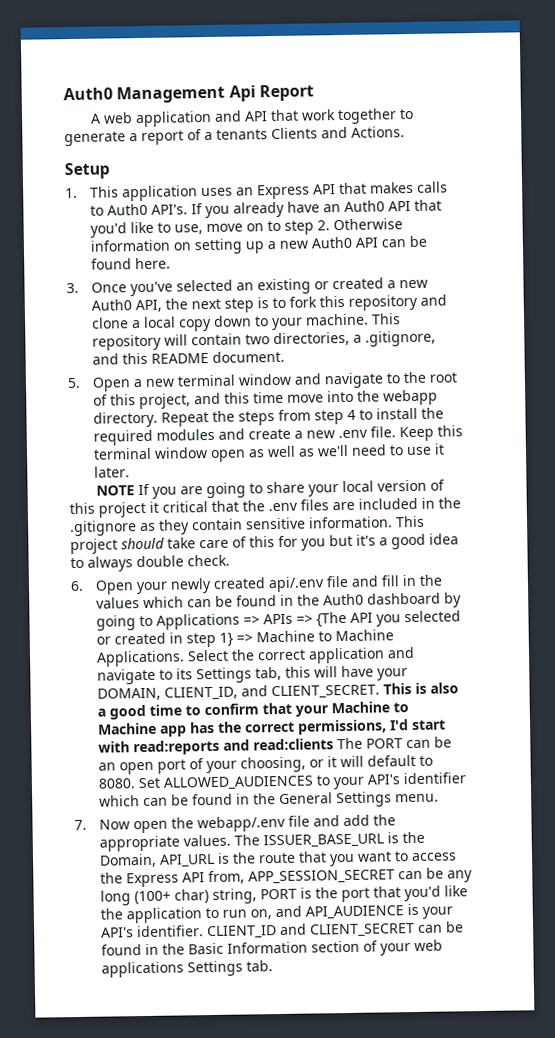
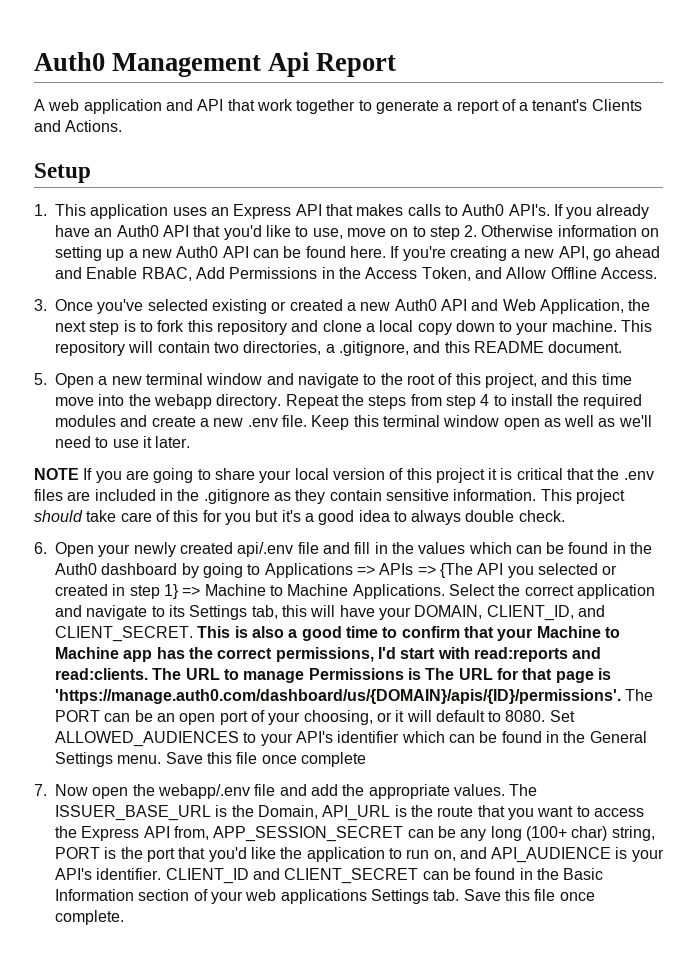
[216,129,268,140] tenants -> [532,99,588,111] tenant's
(172, 263) none -> [390,246,661,261] [55,267,657,281] If you're creating a new API, go ahead and Enable RBAC, Add Permissions in the Access Token, and Allow Offline Access.
[236,282,255,291] an -> (208, 305) none
[135,299,163,313] API, -> [440,299,624,314] API and Web Application,
(159, 507) none -> [500,468,513,480] is
[253,738,335,751] read:clients -> [55,668,611,683] [55,689,621,704] read:clients. The URL to manage Permissions is The URL for that page is 'https://manage.auth0.com/dashboard/us/{DOMAIN}/apis/{ID}/permissions'.
(440, 798) none -> [165,752,366,767] Save this file once complete
(274, 966) none -> [463,889,595,901] [55,910,124,925] Save this file once complete.

